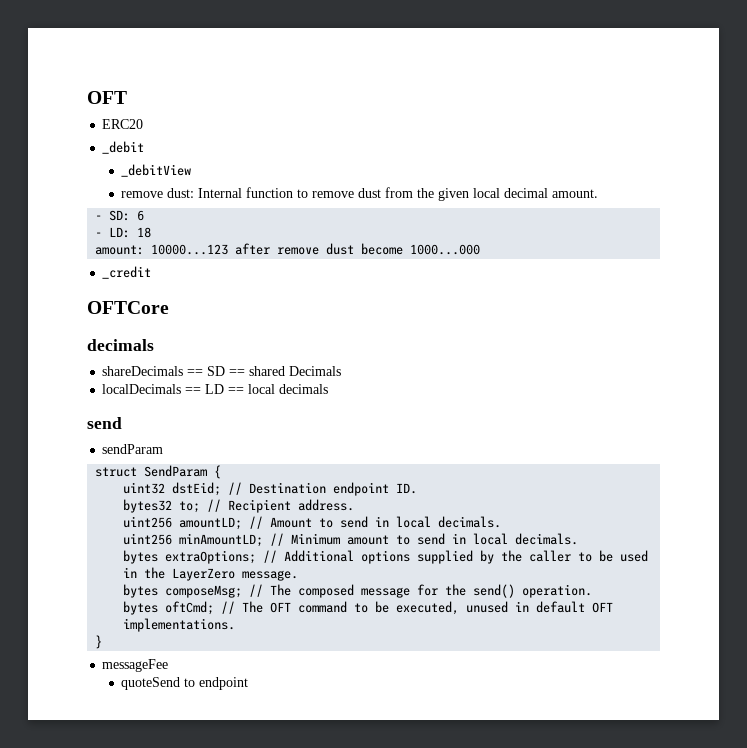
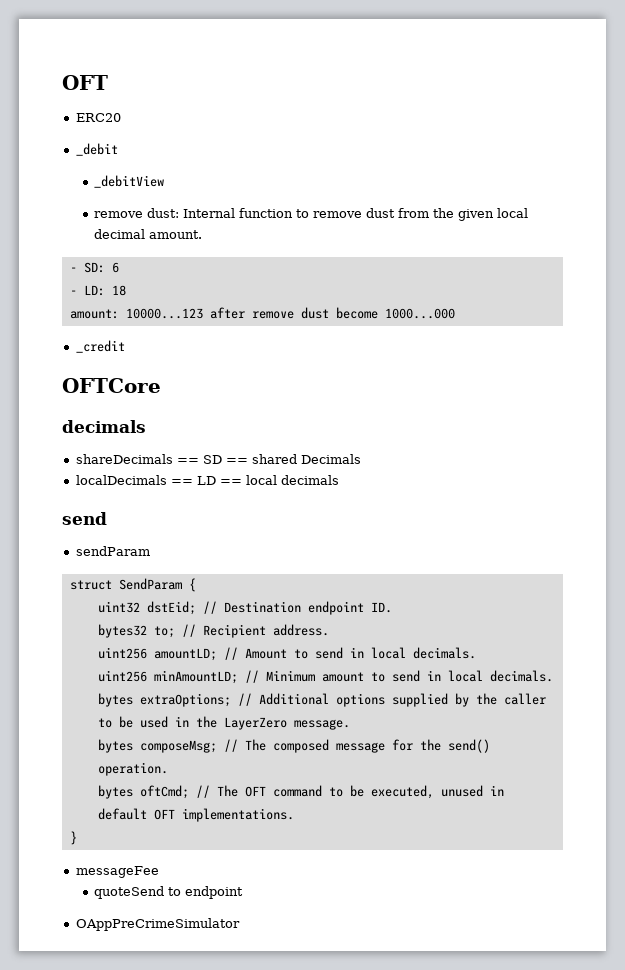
(249, 683) none -> [75,918,240,931] // OAppPreCrimeSimulator

